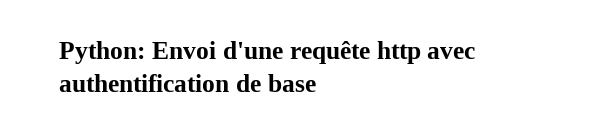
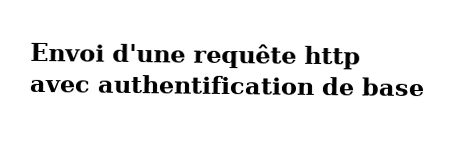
[59,41,145,64] Python: -> (30, 52) none

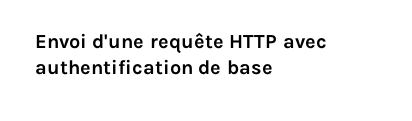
[304,45,361,70] http -> [229,35,278,48] HTTP

